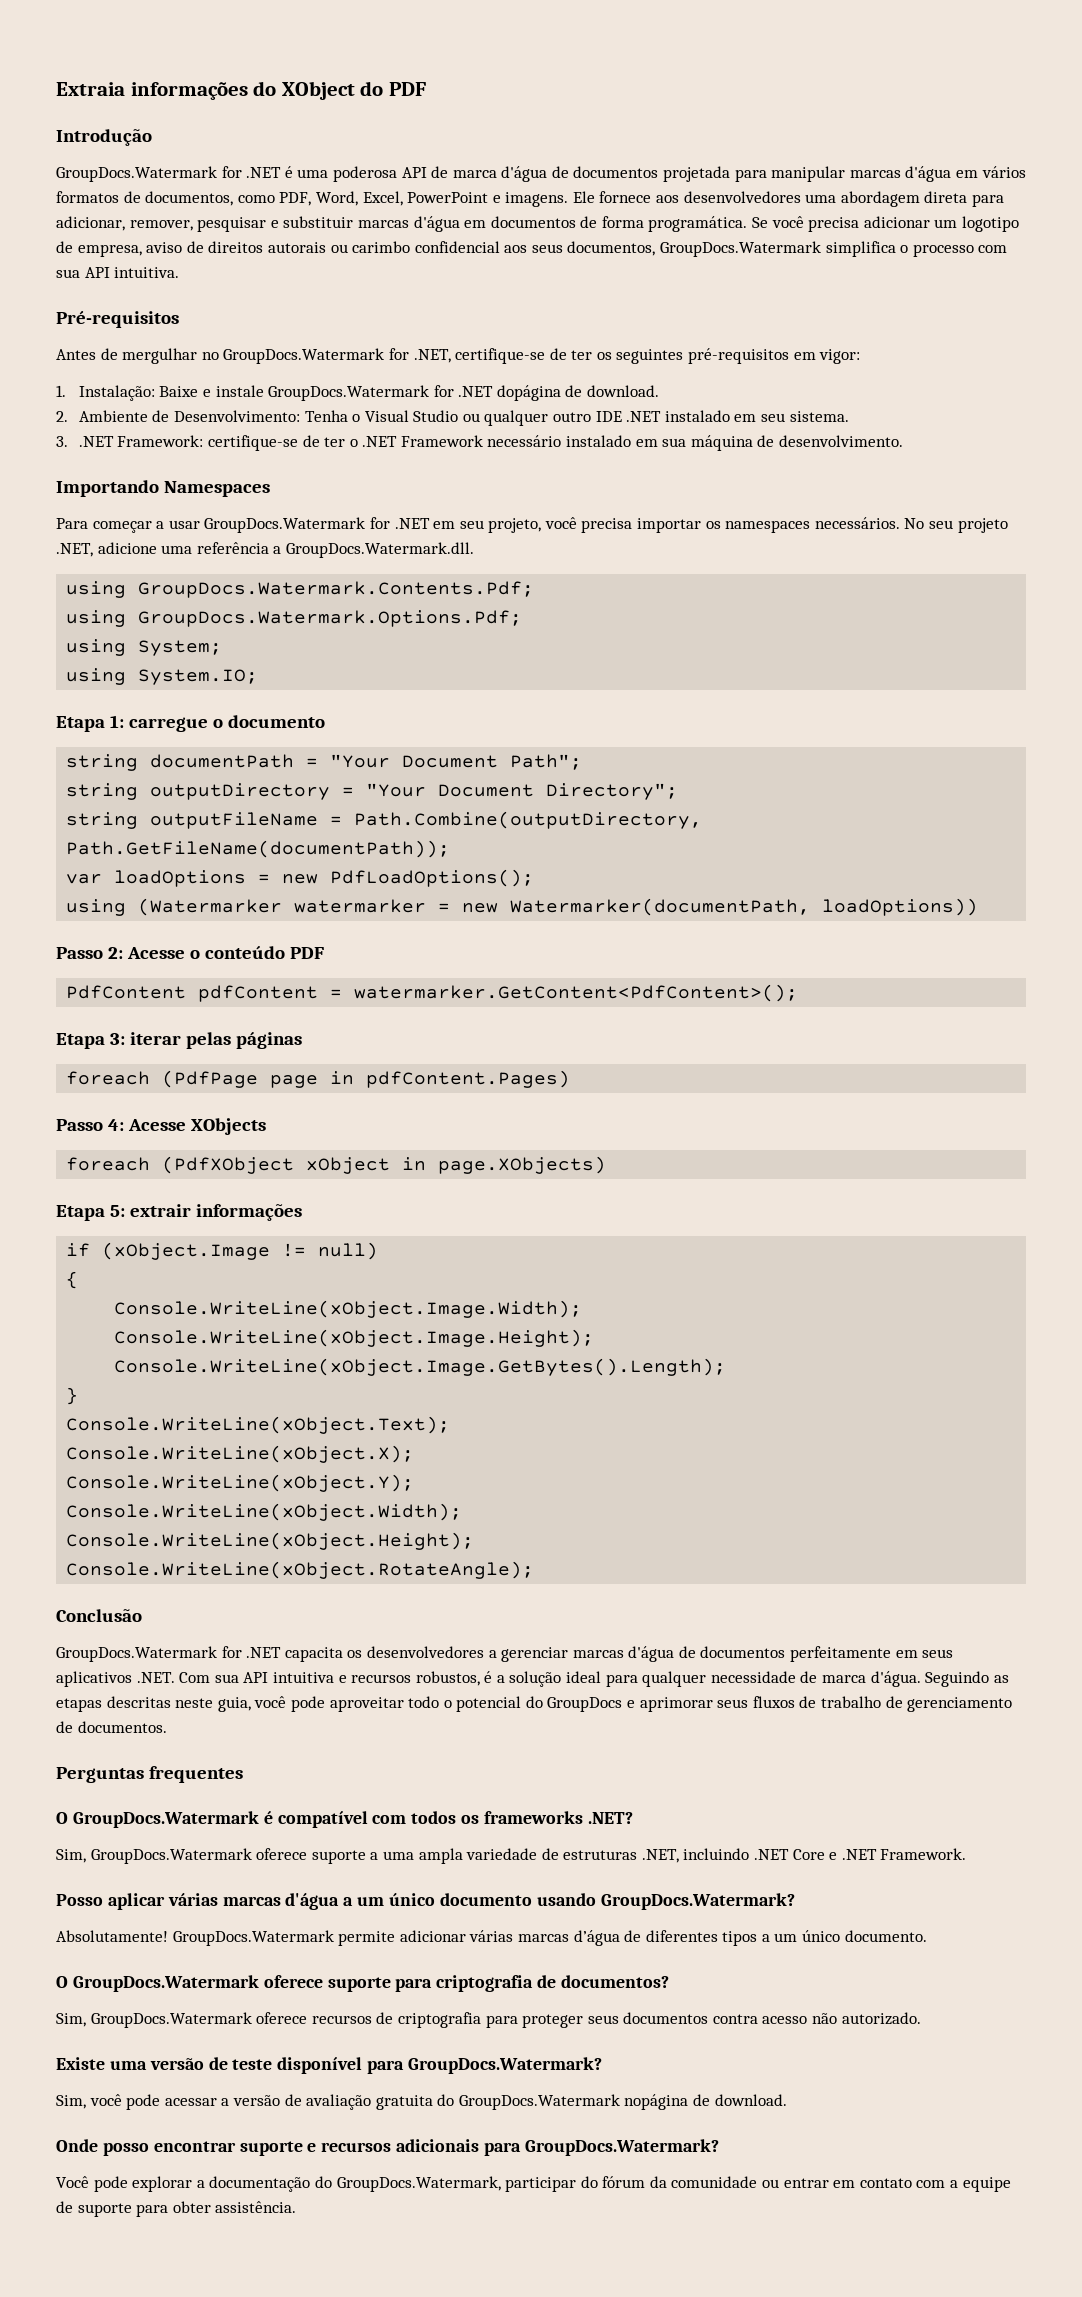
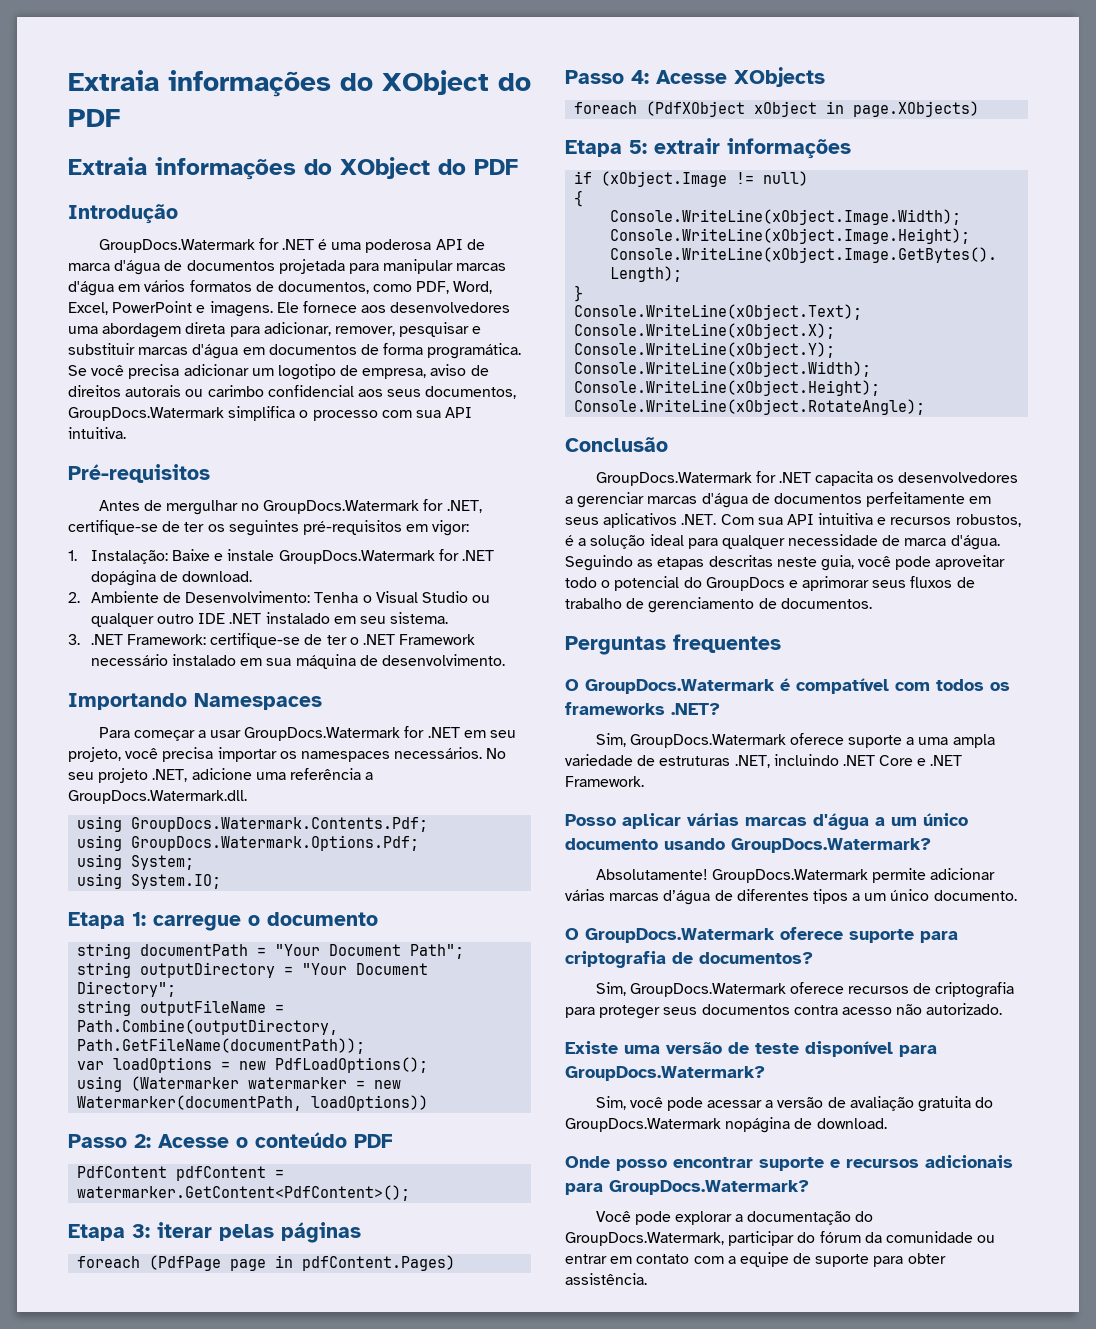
[56,81,426,100] Extraia informações do XObject do PDF -> [68,70,531,97] [68,109,120,127] [68,157,518,180] Extraia informações do XObject do PDF // Extraia informações do XObject do PDF

